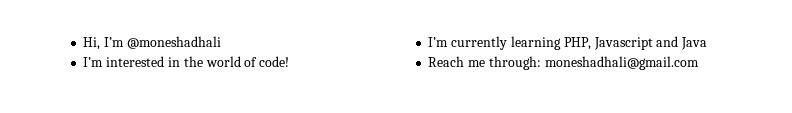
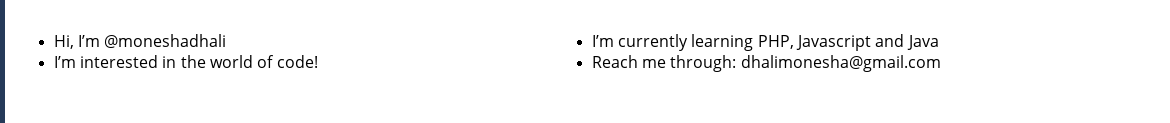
[544,56,699,70] moneshadhali@gmail.com -> [740,55,941,72] dhalimonesha@gmail.com

